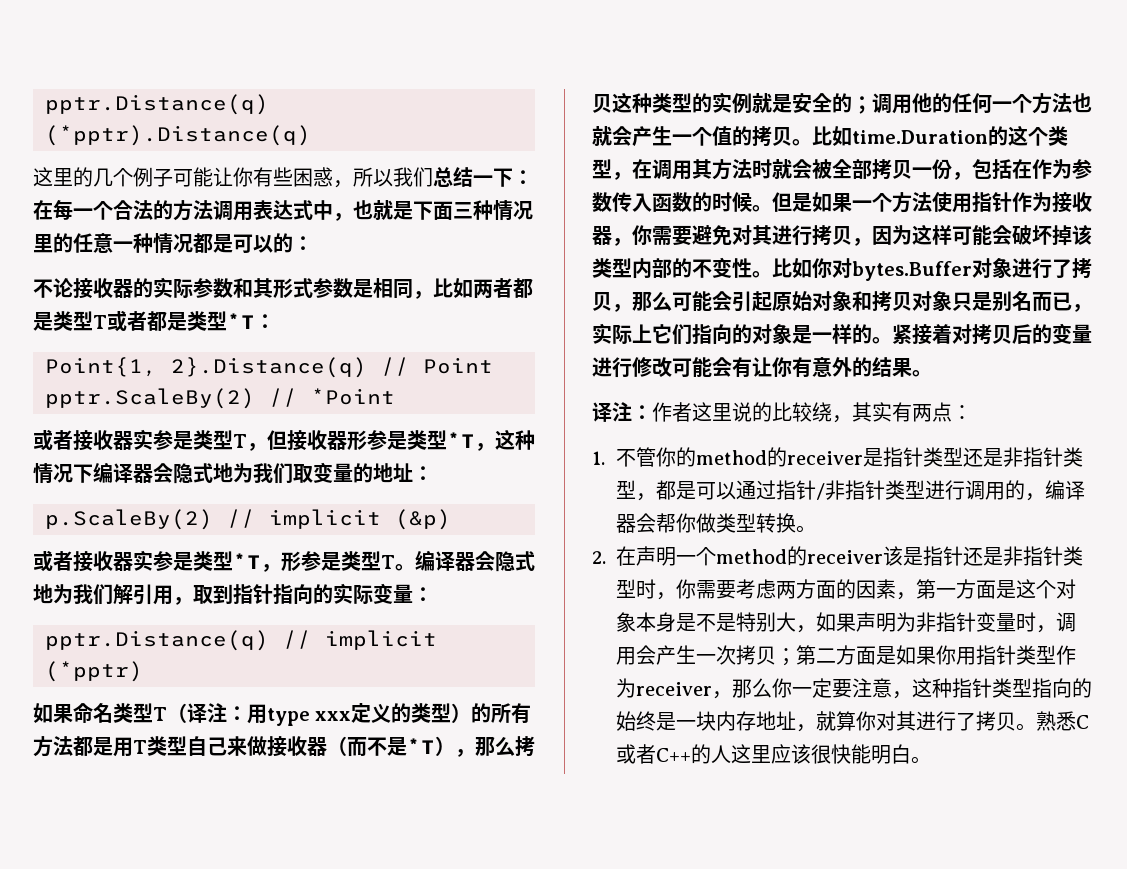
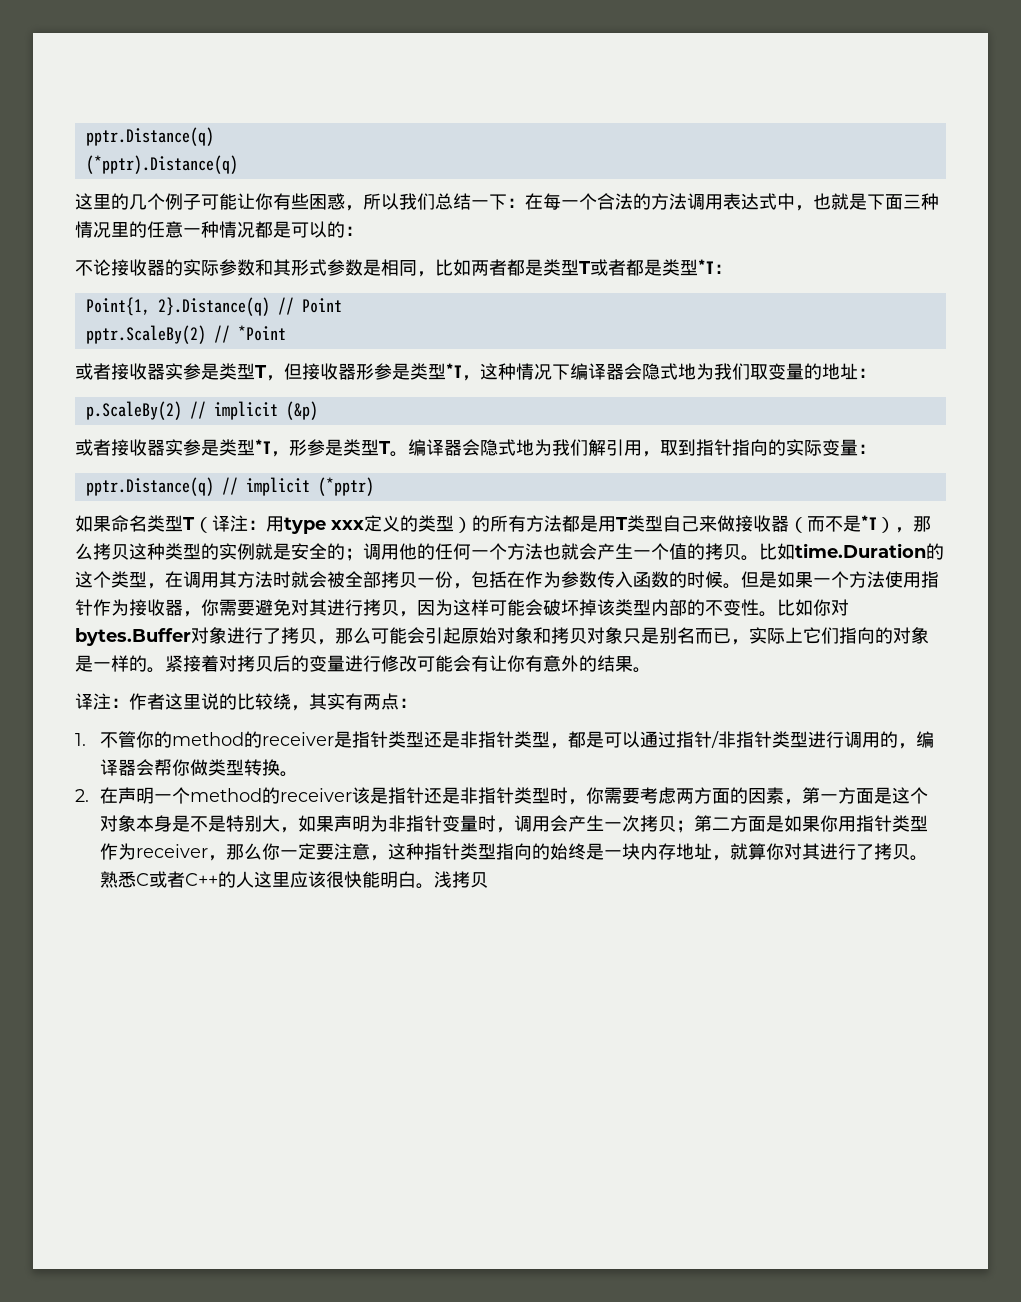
(931, 760) none -> [434,871,489,888] 浅拷贝

